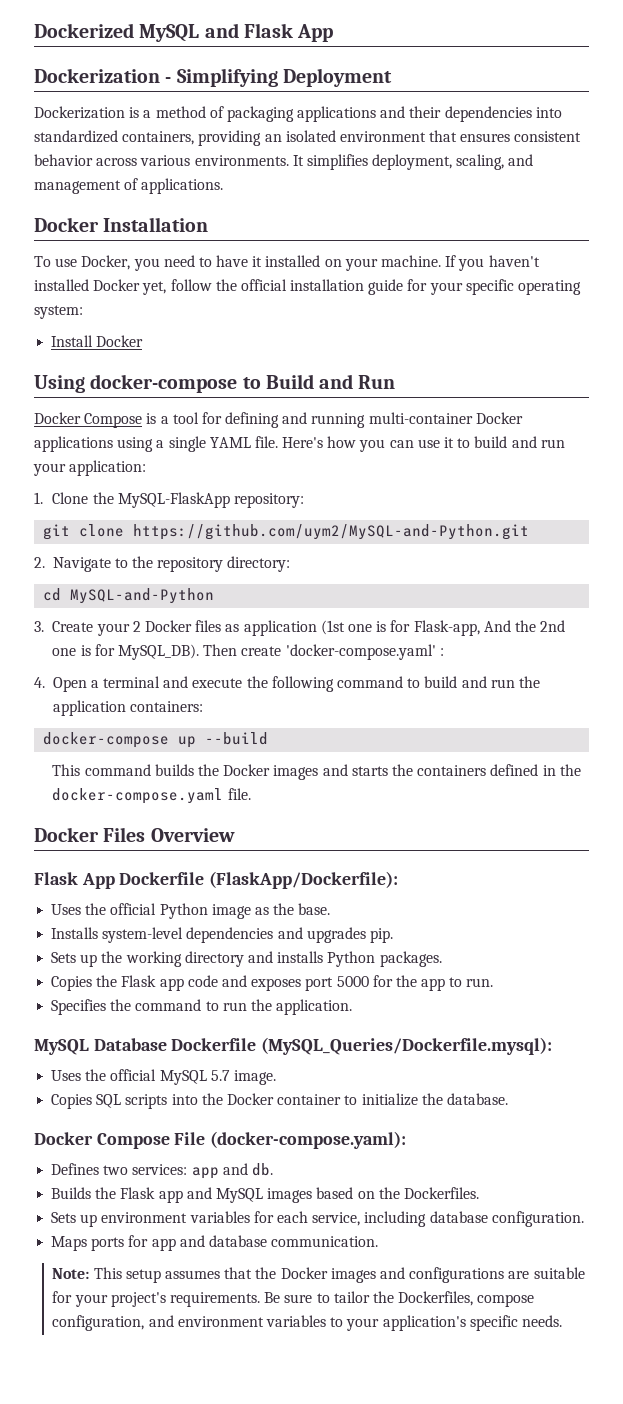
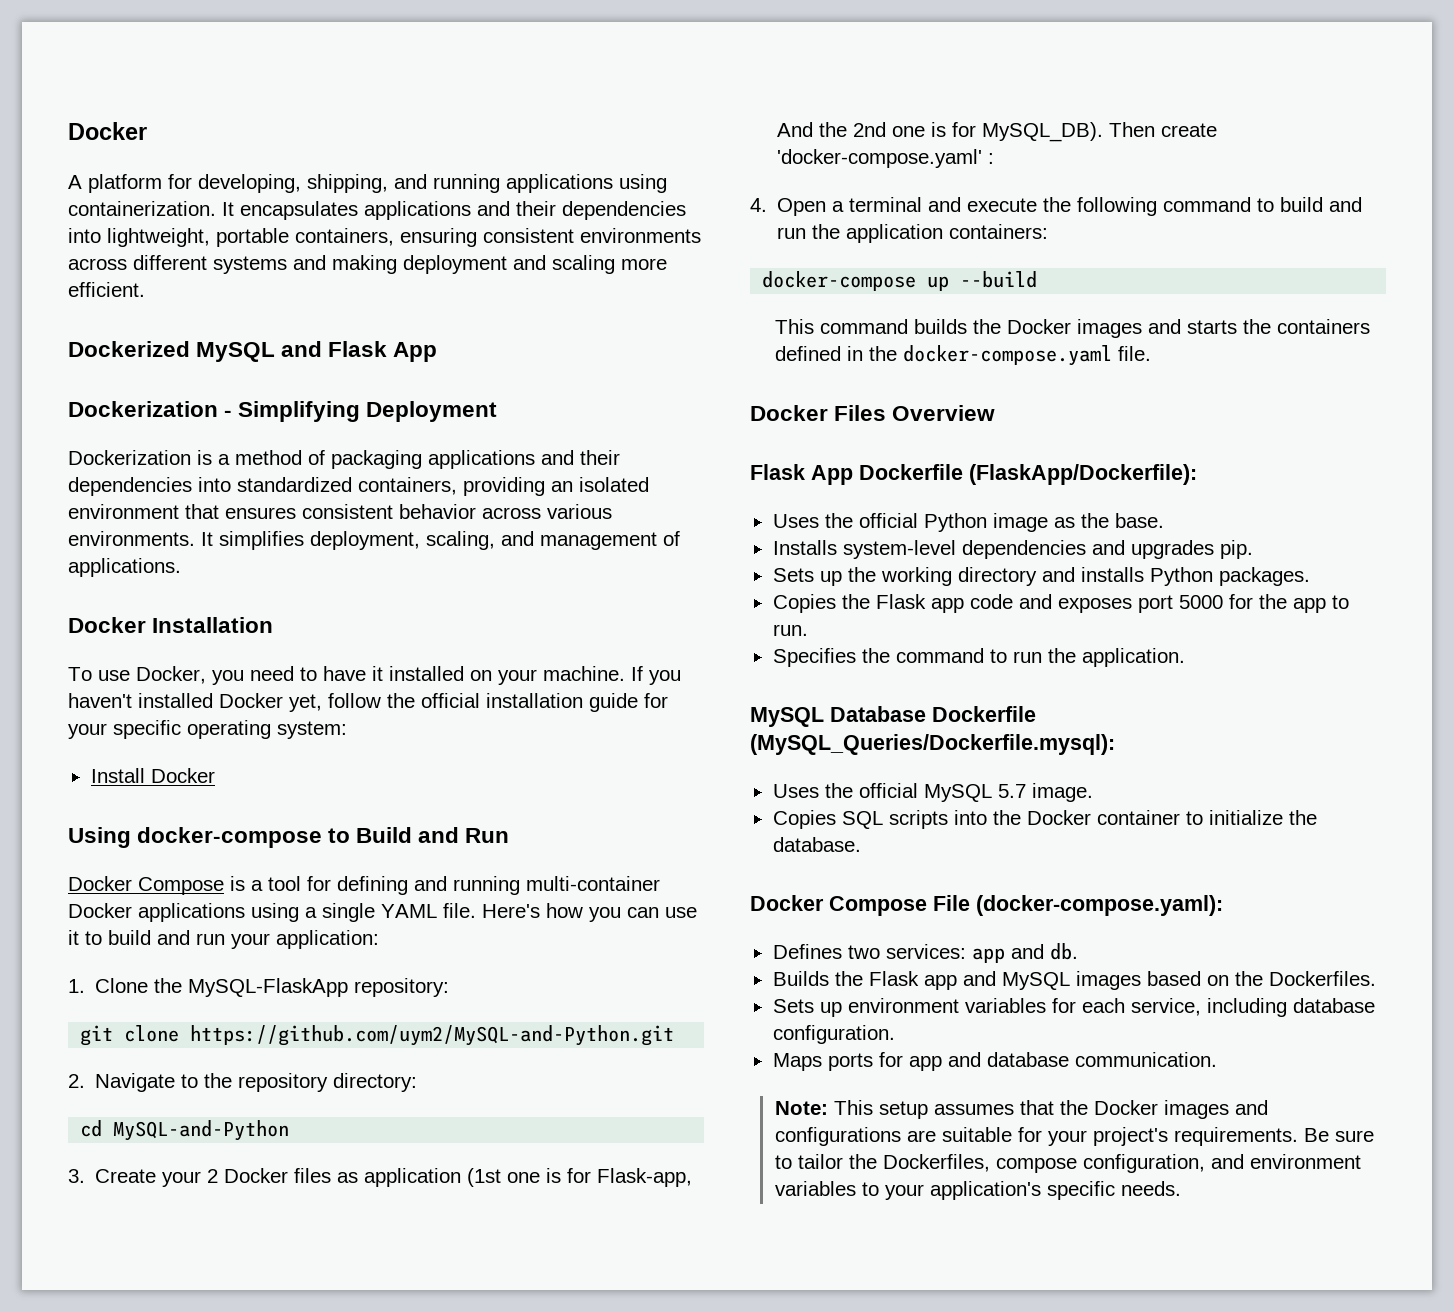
(34, 30) none -> [68,122,147,140] [68,174,667,193] [68,201,686,220] [68,228,701,247] [68,255,667,274] [68,282,145,297] Docker // A platform for developing, shipping, and running applications using containerization. It encapsulates applications and their dependencies into lightweight, portable containers, ensuring consistent environments across different systems and making deployment and scaling more efficient. //

